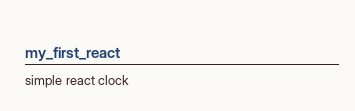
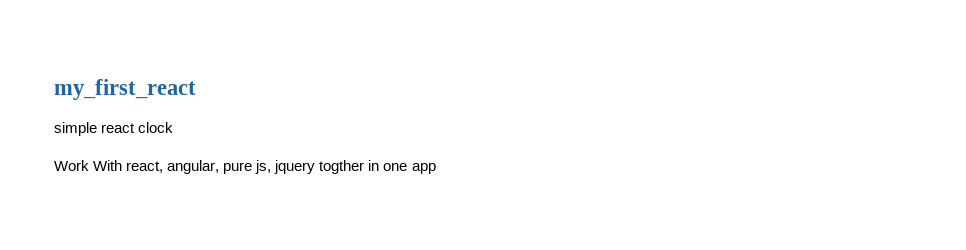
(130, 80) none -> [54,160,436,174] // Work With react, angular, pure js, jquery togther in one app

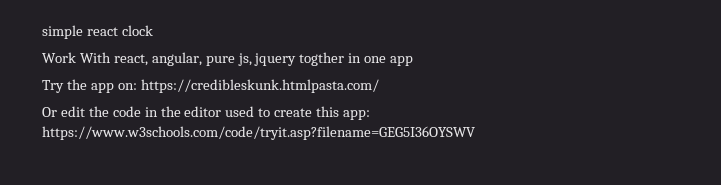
[54,79,196,100] my_first_react // -> (42, 32) none
(436, 168) none -> [42,79,379,93] [42,106,371,120] [42,126,475,140] // Try the app on: https://credibleskunk.htmlpasta.com/ // Or edit the code in the editor used to create this app: https://www.w3schools.com/code/tryit.asp?filename=GEG5I36OYSWV

